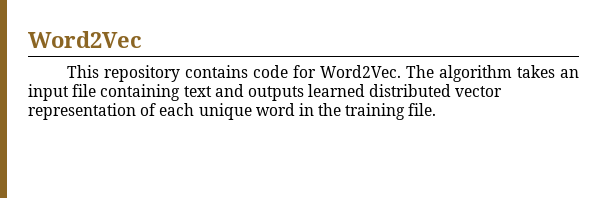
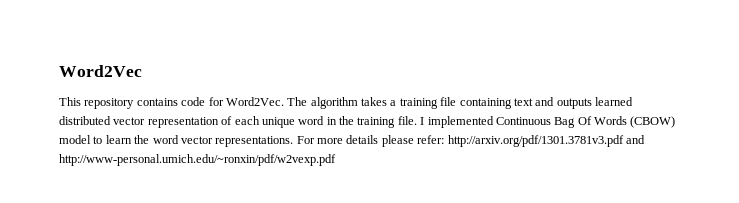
[560,69,580,78] [28,84,69,101] an input -> [390,98,438,109] a training
(437, 109) none -> [420,116,676,128] [59,135,645,147] [59,154,336,166] I implemented Continuous Bag Of Words (CBOW) model to learn the word vector representations. For more details please refer: http://arxiv.org/pdf/1301.3781v3.pdf and http://www-personal.umich.edu/~ronxin/pdf/w2vexp.pdf

